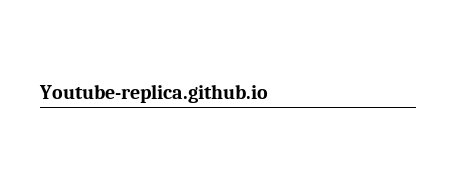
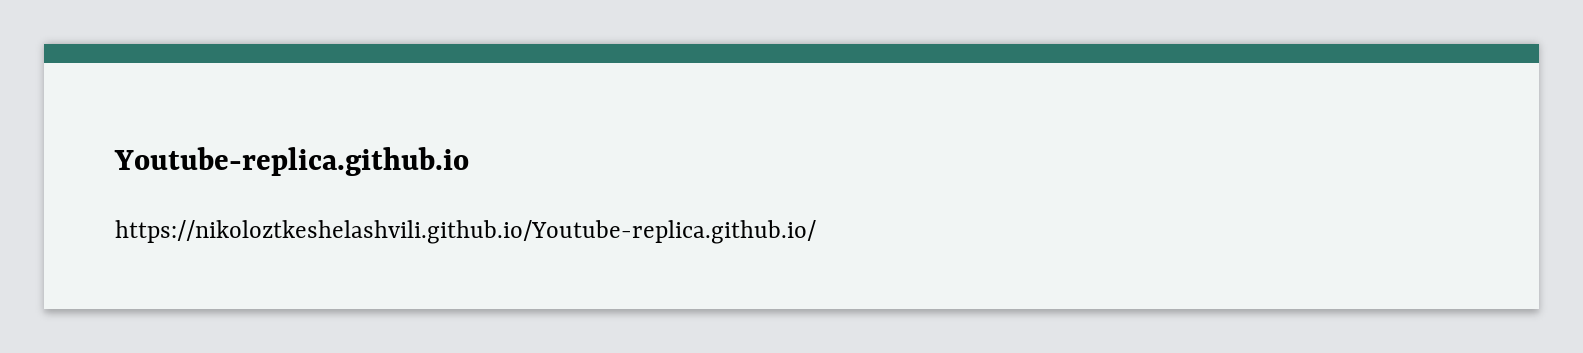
(268, 93) none -> [115,220,816,244] // https://nikoloztkeshelashvili.github.io/Youtube-replica.github.io/

